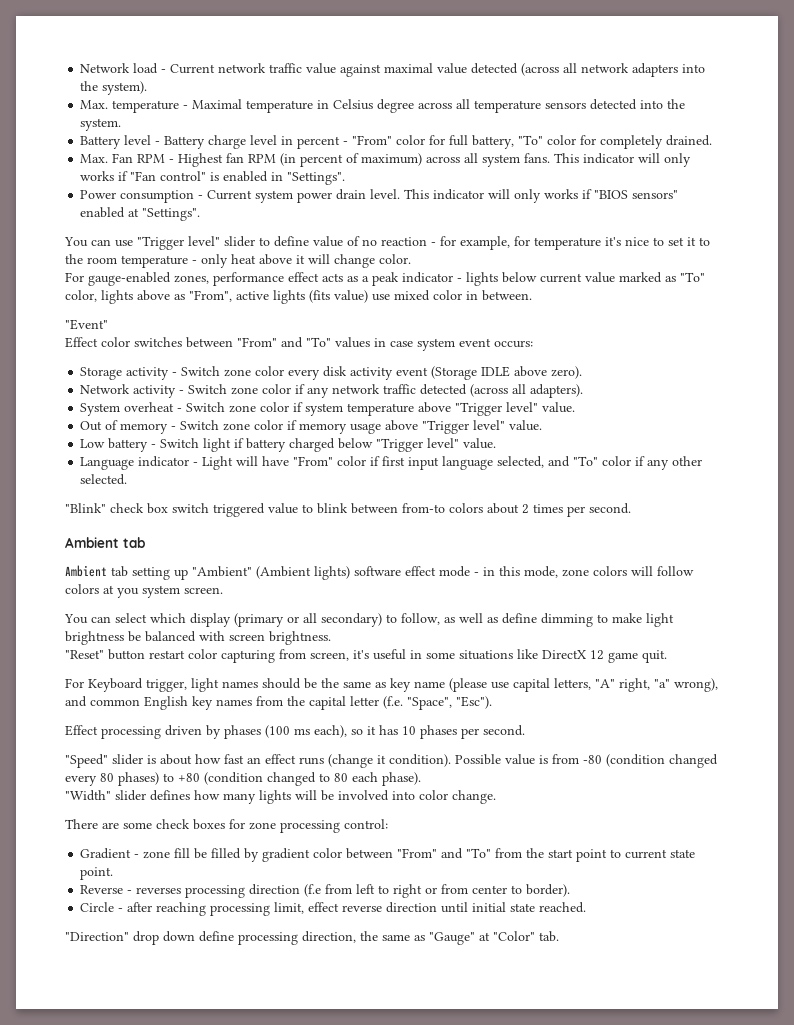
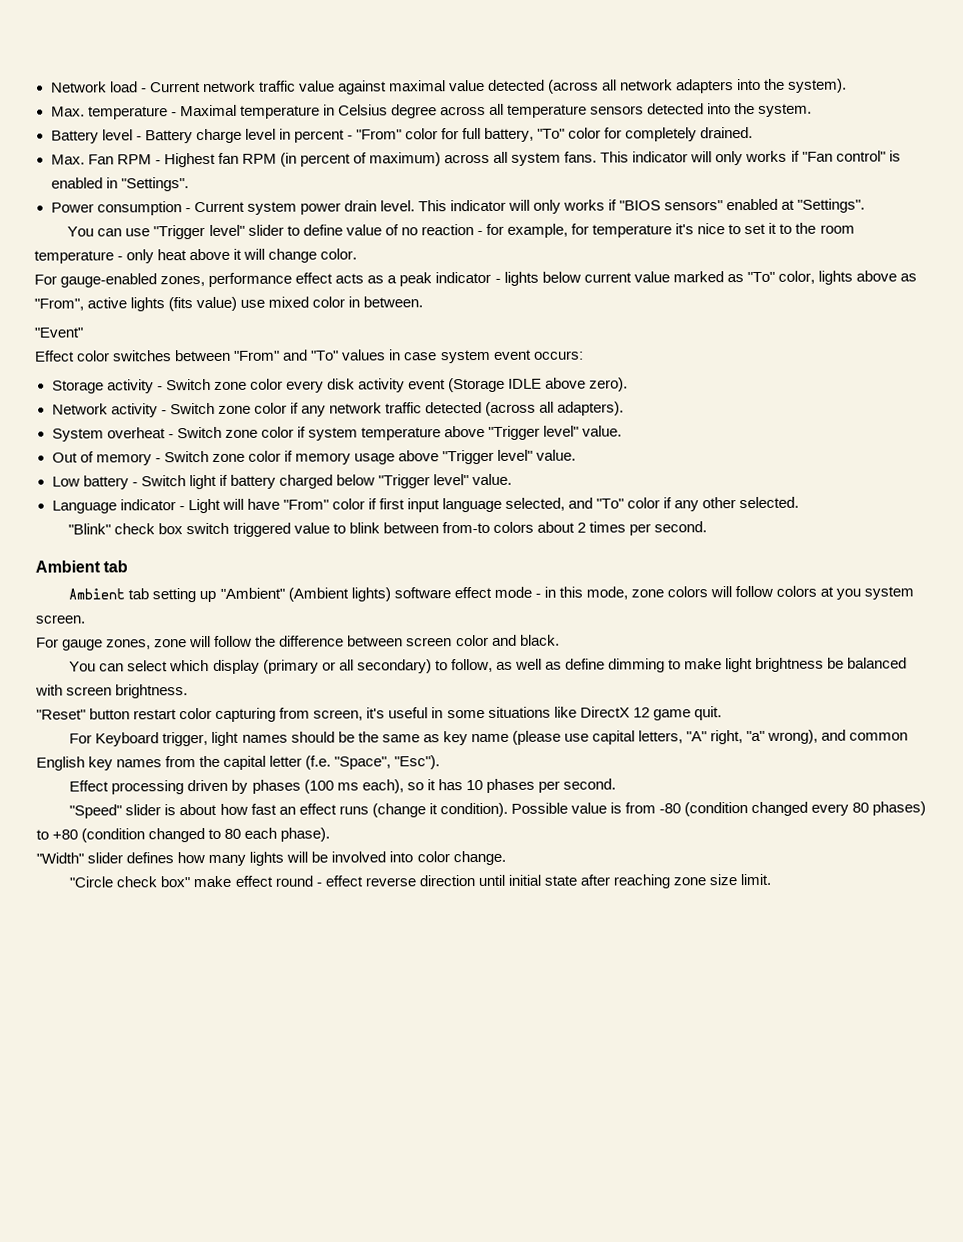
(223, 590) none -> [36,634,560,651] // For gauge zones, zone will follow the difference between screen color and black.
[65,819,388,833] [80,848,696,862] [80,867,114,880] [80,884,571,898] [80,902,305,916] There are some check boxes for zone processing control: // Gradient - zone fill be filled by gradient color between "From" and "To" from the start point to current state point. // Reverse - reverses processing direction (f.e from left to right or from center to border). // Circle - after reaching processing limit, -> [69,875,322,888] "Circle check box" make effect round -
[539,902,587,913] [65,931,559,945] reached. // "Direction" drop down define processing direction, the same as "Gauge" at "Color" tab. -> [579,873,772,889] after reaching zone size limit.

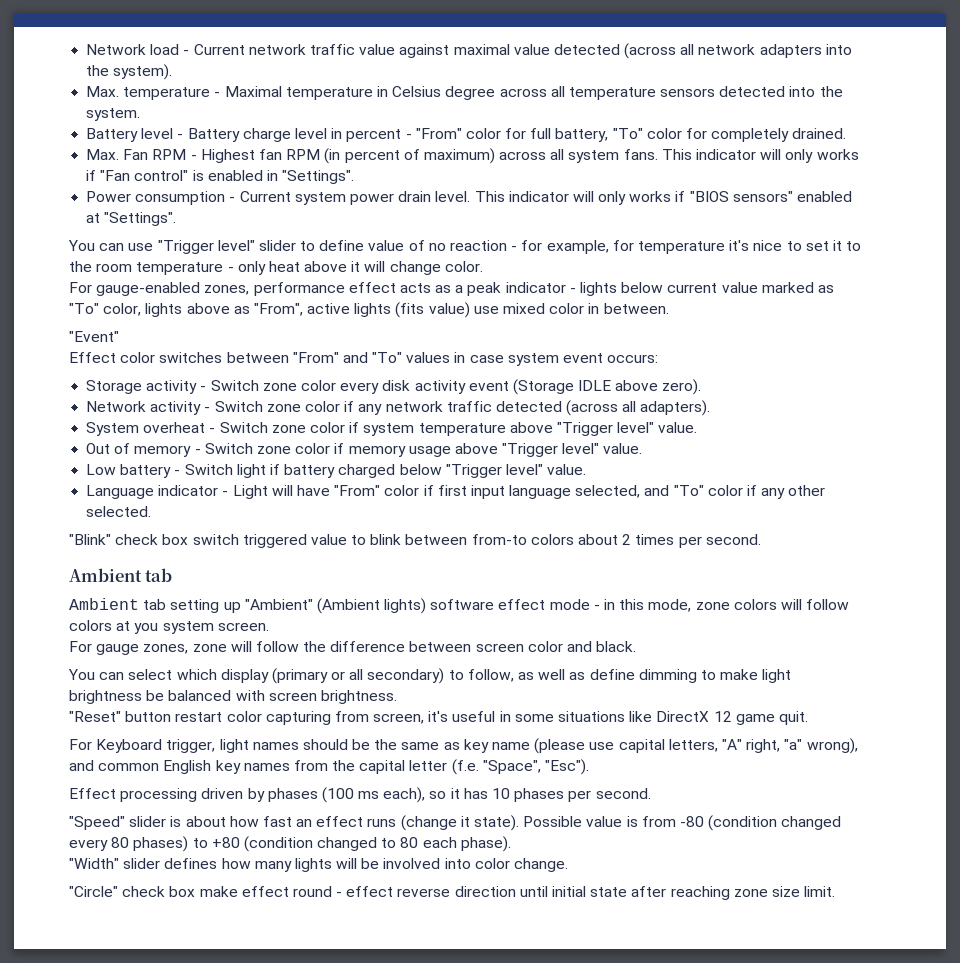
[439,802,508,818] condition). -> [474,815,520,831] state).
[69,876,191,888] "Circle check box" -> [69,886,196,897] "Circle" check box

